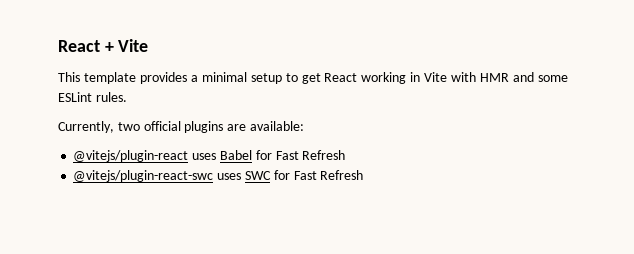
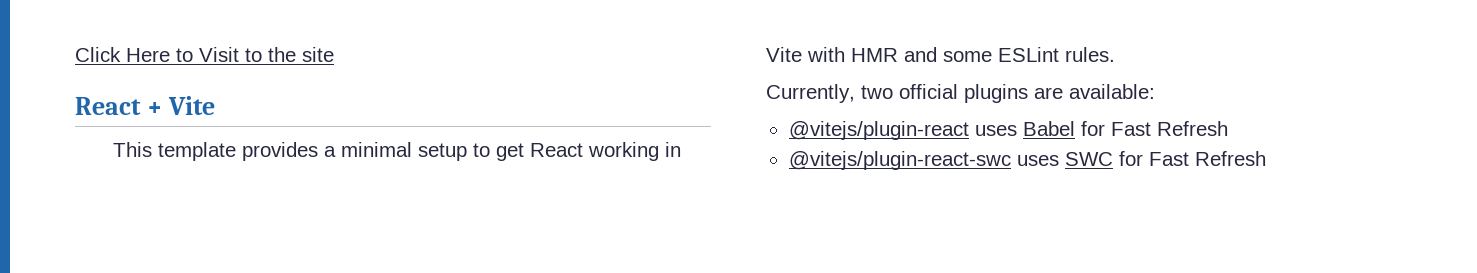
(58, 46) none -> [75,47,334,62] Click Here to Visit to the site //

